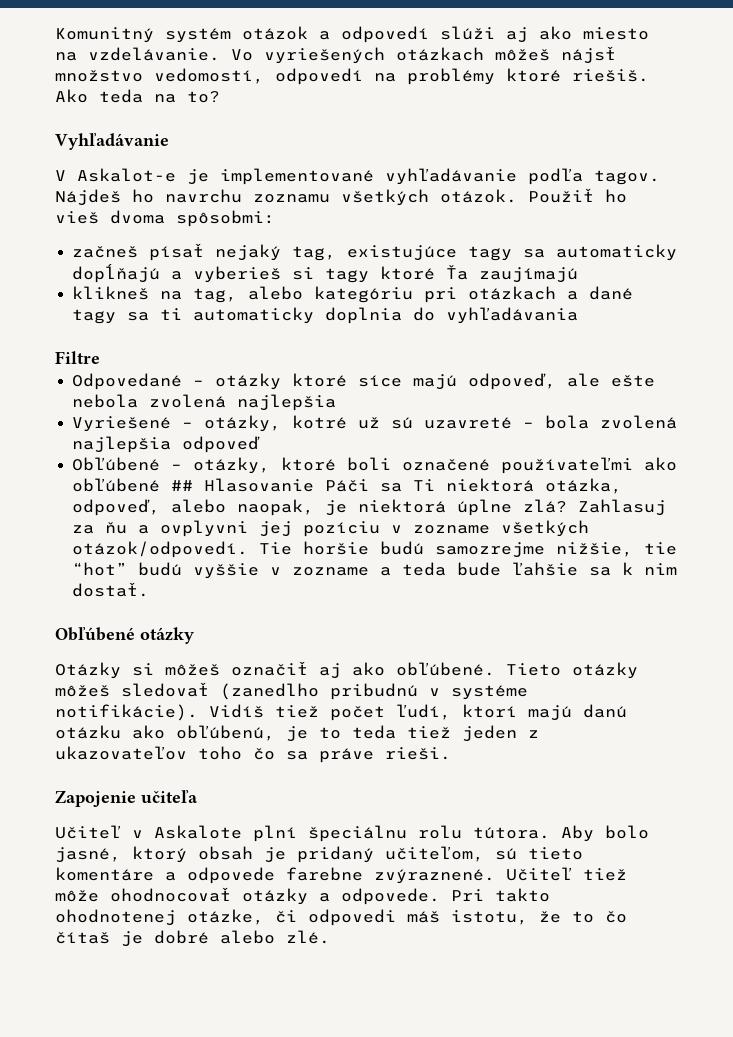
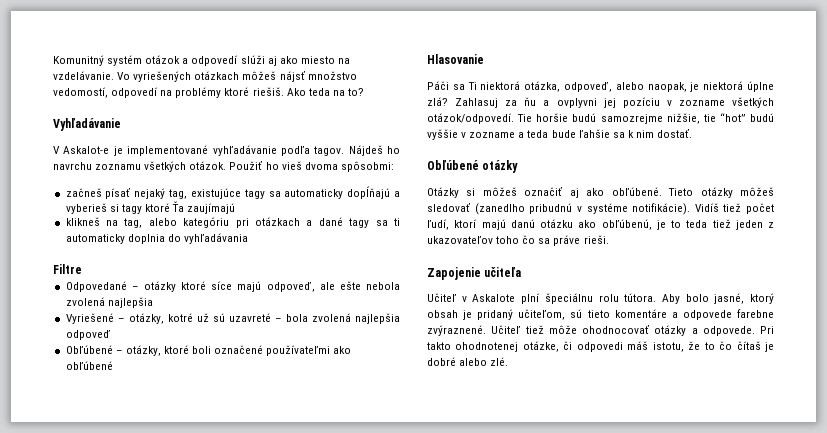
[171,480,194,491] ## -> (113, 365) //
(315, 485) none -> (484, 59) //

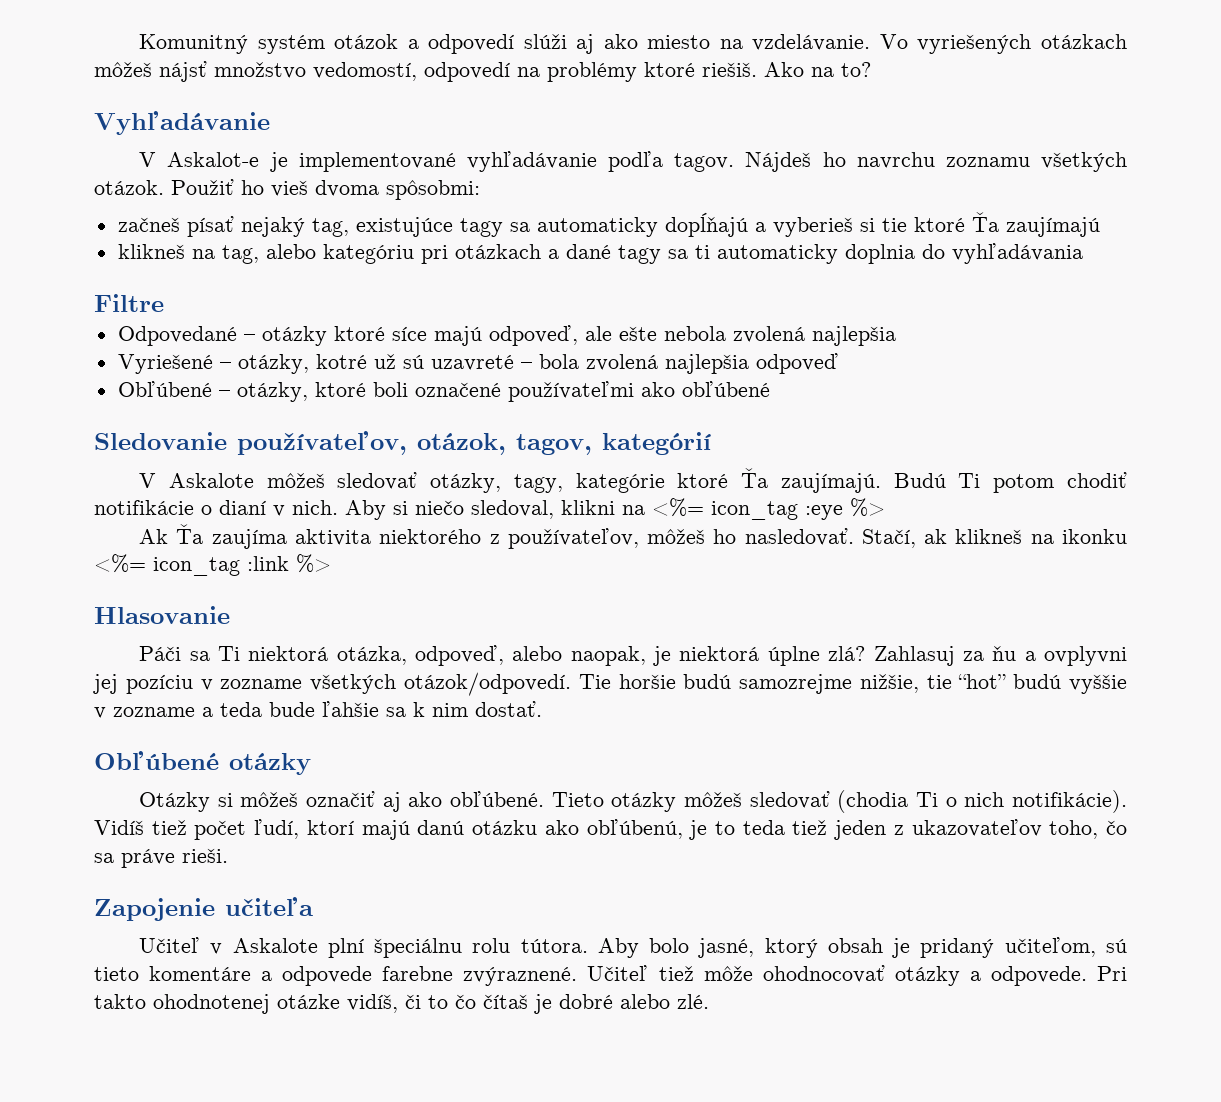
[308,88,330,96] teda -> (804, 69) none
[121,204,142,214] tagy -> [881,218,907,232] tie
(113, 365) none -> [94,431,711,455] [139,468,1127,493] [94,498,885,520] [139,524,1128,549] [94,554,331,576] // Sledovanie používateľov, otázok, tagov, kategórií // V Askalote môžeš sledovať otázky, tagy, kategórie ktoré Ťa zaujímajú. Budú Ti potom chodiť notifikácie o dianí v nich. Aby si niečo sledoval, klikni na <%= icon_tag :eye %> // Ak Ťa zaujíma aktivita niektorého z používateľov, môžeš ho nasledovať. Stačí, ak klikneš na ikonku <%= icon_tag :link %>
[474,203,628,215] (zanedlho pribudnú v systéme -> [837,790,1005,813] (chodia Ti o nich
[496,236,520,244] toho -> [1049,820,1099,839] toho,
[522,341,701,352] otázke, či odpovedi máš istotu, že -> [277,994,421,1013] otázke vidíš, či

